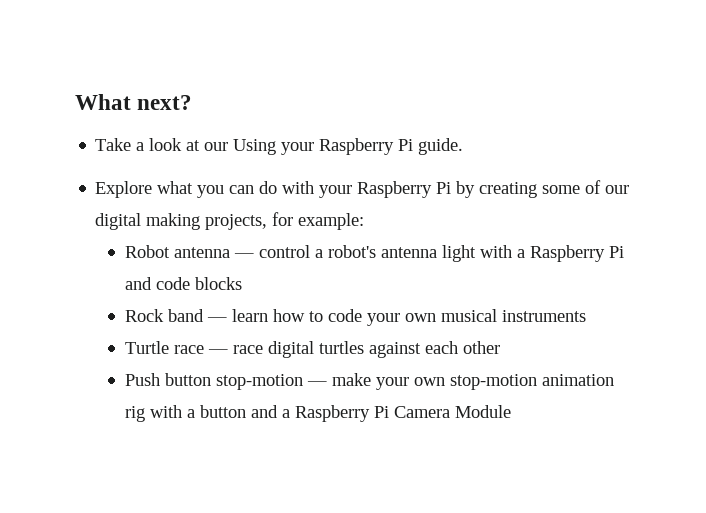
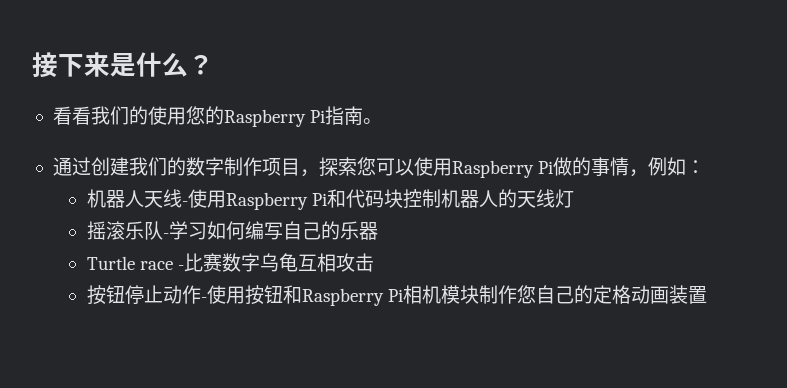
[75,94,193,110] [95,138,464,155] [95,180,630,198] [95,212,365,230] [125,245,625,262] [125,277,243,290] [125,309,587,326] [125,341,501,358] [125,373,615,390] [125,405,512,422] What next? // Take a look at our Using your Raspberry Pi guide. // Explore what you can do with your Raspberry Pi by creating some of our digital making projects, for example: // Robot antenna — control a robot's antenna light with a Raspberry Pi and code blocks // Rock band — learn how to code your own musical instruments // Turtle race — race digital turtles against each other // Push button stop-motion — make your own stop-motion animation rig with a button and a Raspberry Pi Camera Module -> [32,52,214,78] [52,106,383,127] [52,157,706,178] [86,189,574,210] [86,221,378,240] [86,253,374,272] [86,285,707,306] 接下来是什么？ // 看看我们的使用您的Raspberry Pi指南。 // 通过创建我们的数字制作项目，探索您可以使用Raspberry Pi做的事情，例如： // 机器人天线-使用Raspberry Pi和代码块控制机器人的天线灯 // 摇滚乐队-学习如何编写自己的乐器 // Turtle race -比赛数字乌龟互相攻击 // 按钮停止动作-使用按钮和Raspberry Pi相机模块制作您自己的定格动画装置

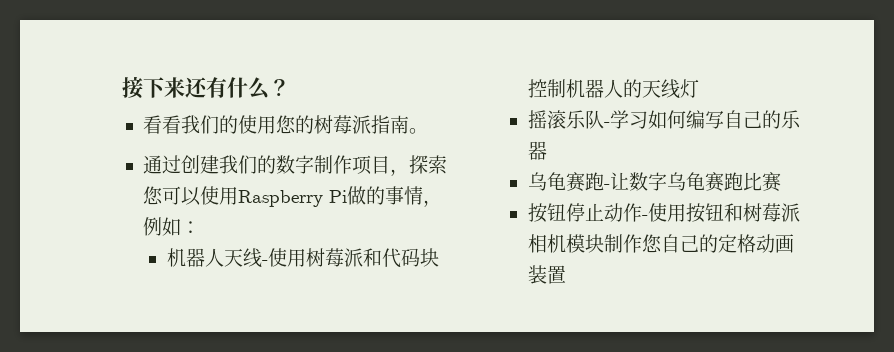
[110,53,136,77] 是 -> [185,77,227,98] 还有
[223,109,326,127] Raspberry Pi -> [313,115,371,134] 树莓派
[225,192,327,210] Raspberry Pi -> [305,248,363,267] 树莓派
[86,253,374,272] Turtle race -比赛数字乌龟互相攻击 -> [527,172,781,192] 乌龟赛跑-让数字乌龟赛跑比赛
[301,288,403,306] Raspberry Pi -> [742,203,800,222] 树莓派

